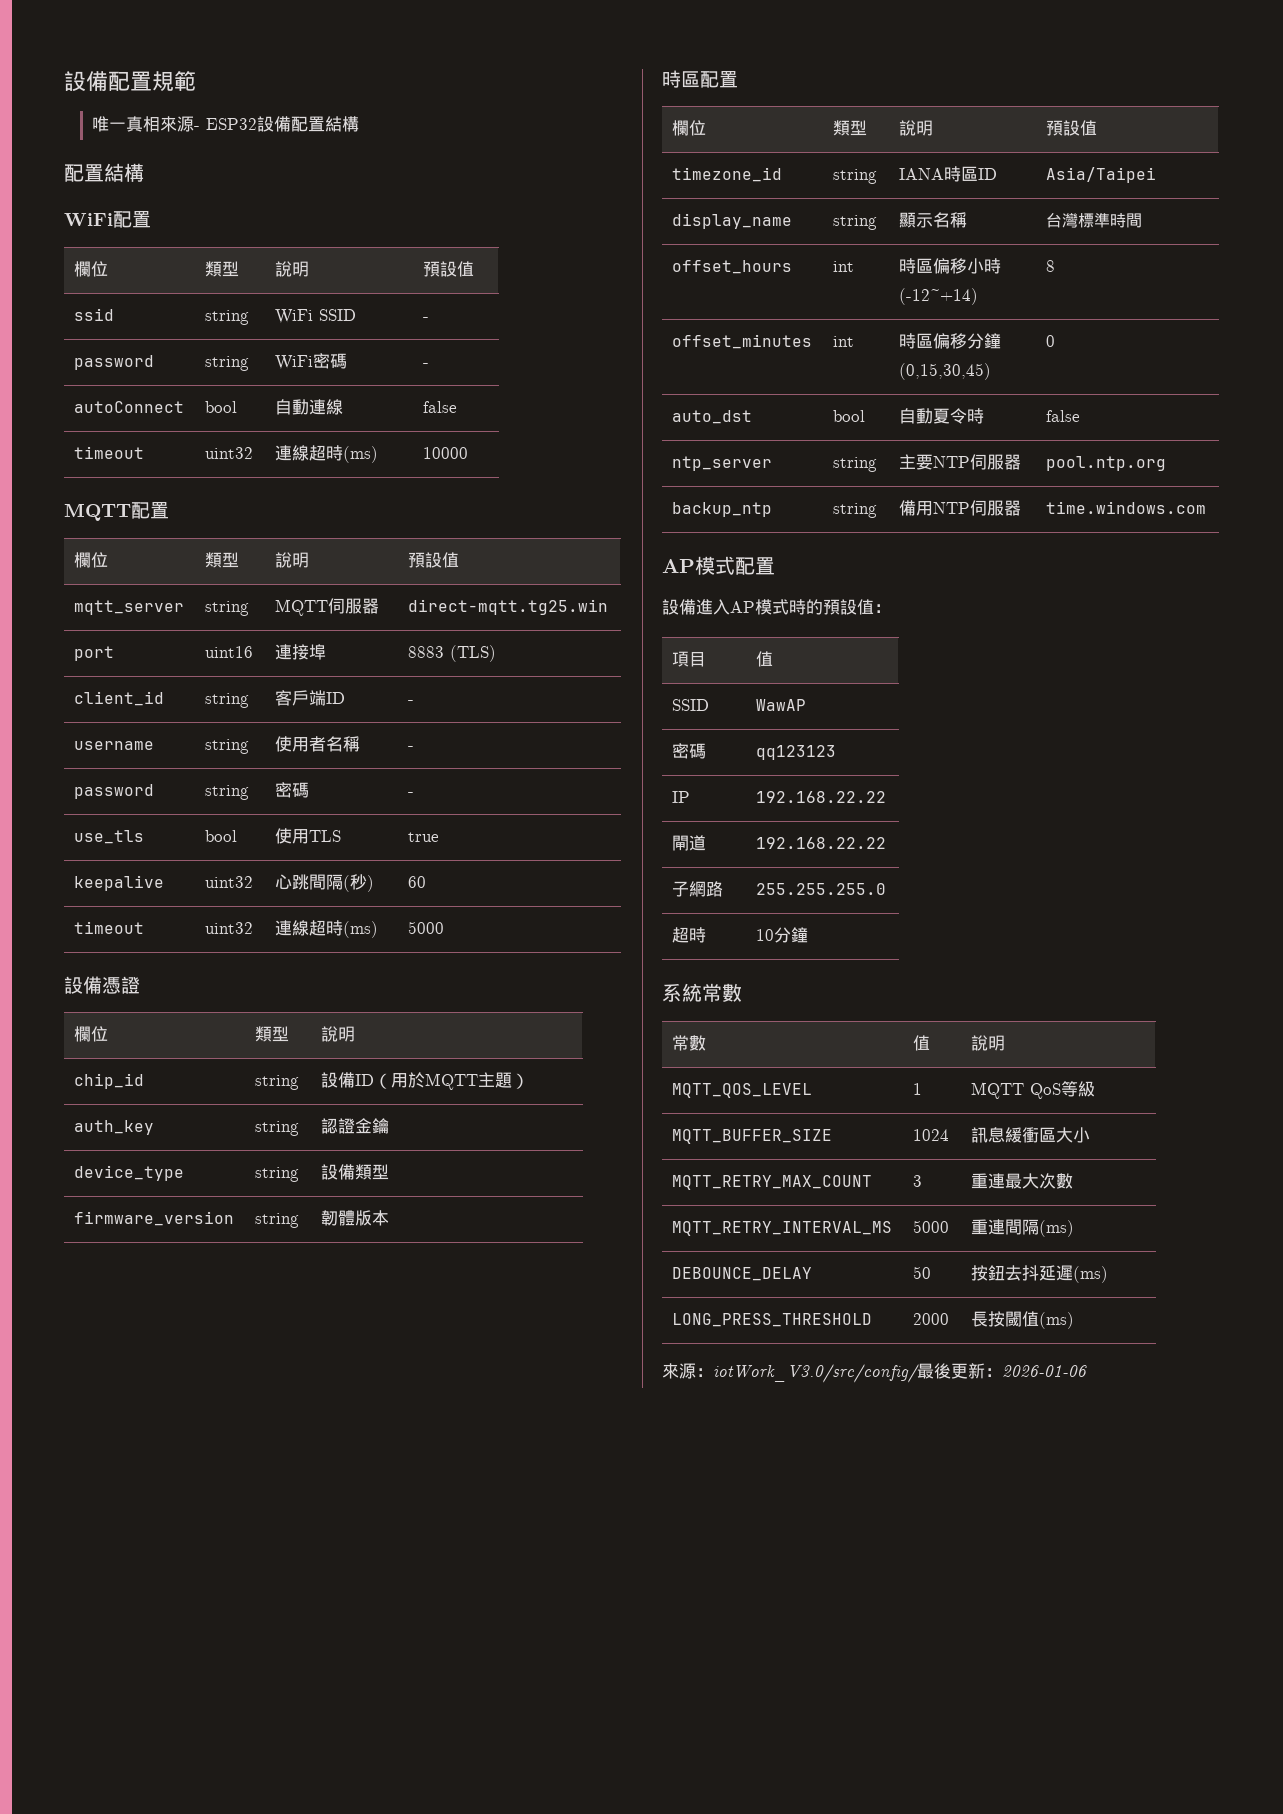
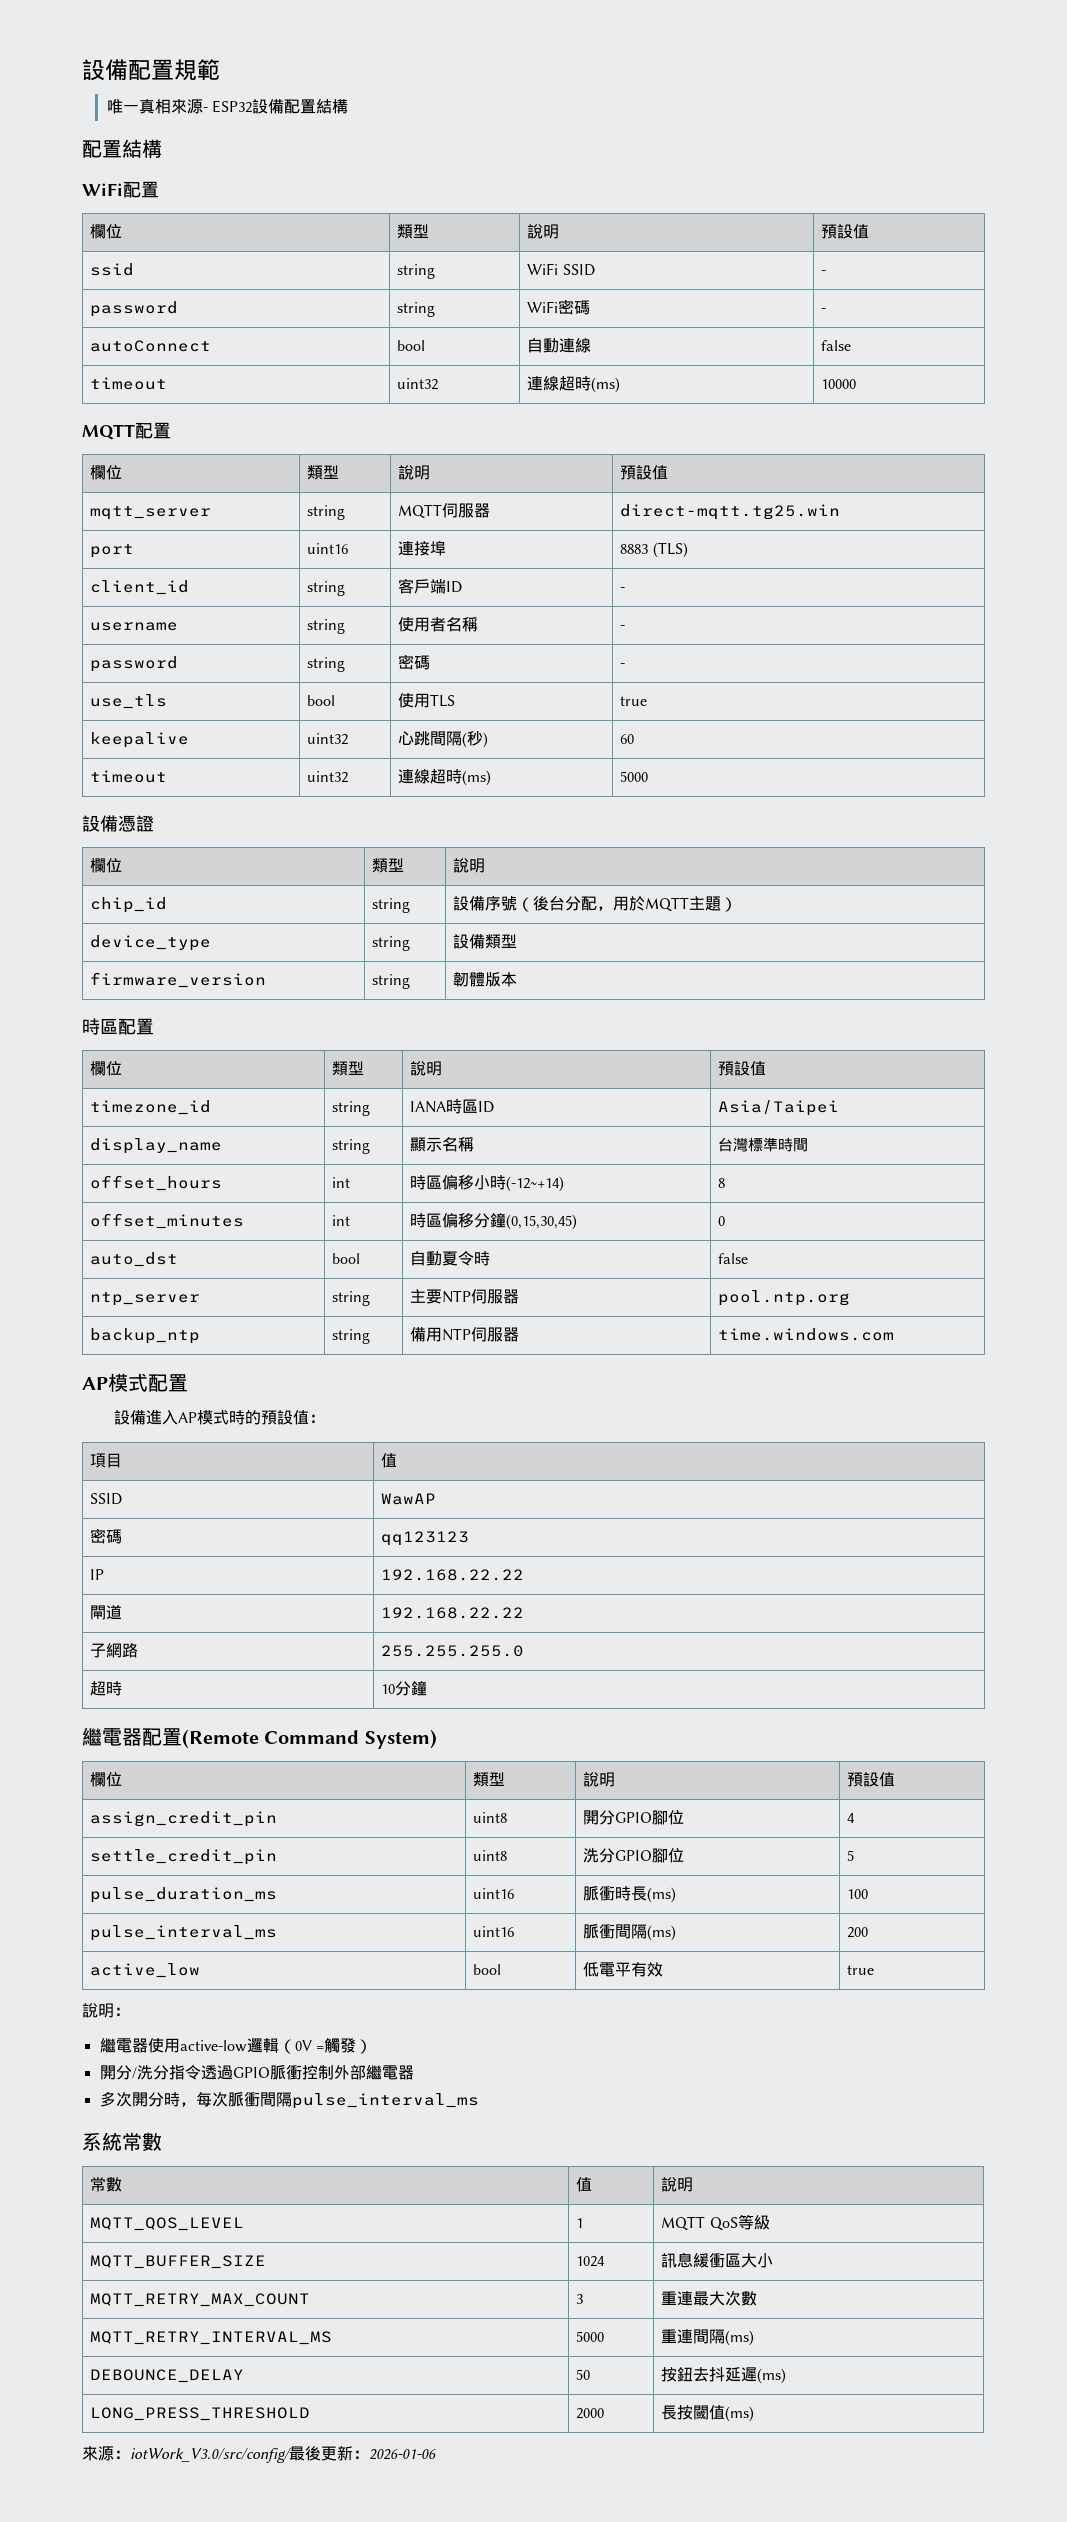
[355,1073,392,1089] ID（ -> [485,896,614,912] 序號（後台分配，
[74,1120,155,1135] [255,1121,300,1136] [321,1118,390,1134] // auth_key | string | 認證金鑰 -> (738, 904) none
(809, 935) none -> [82,1727,437,1749] [90,1772,123,1787] [473,1772,506,1787] [583,1772,616,1787] [847,1772,896,1787] [90,1811,278,1827] [473,1812,508,1823] [583,1810,685,1825] [847,1813,856,1823] [90,1849,278,1865] [473,1850,508,1861] [583,1848,685,1863] [847,1850,855,1861] [90,1887,278,1903] [473,1888,515,1899] [583,1886,677,1903] [847,1889,869,1899] [90,1925,278,1941] [473,1926,515,1937] [583,1924,677,1941] [847,1927,869,1938] [90,1963,201,1978] [473,1964,502,1975] [583,1962,664,1977] [847,1965,875,1975] [82,2003,130,2018] [99,2038,372,2054] [99,2065,414,2080] [99,2091,479,2109] // 繼電器配置(Remote Command System) // 欄位 | 類型 | 說明 | 預設值 // assign_credit_pin | uint8 | 開分GPIO腳位 | 4 // settle_credit_pin | uint8 | 洗分GPIO腳位 | 5 // pulse_duration_ms | uint16 | 脈衝時長(ms) | 100 // pulse_interval_ms | uint16 | 脈衝間隔(ms) | 200 // active_low | bool | 低電平有效 | true // 說明： // 繼電器使用active-low邏輯（0V =觸發） // 開分/洗分指令透過GPIO脈衝控制外部繼電器 // 多次開分時，每次脈衝間隔pulse_interval_ms

